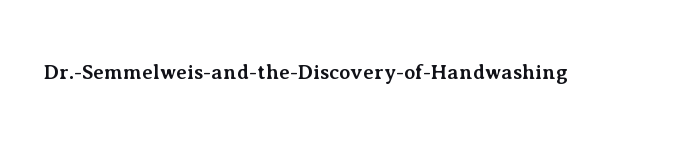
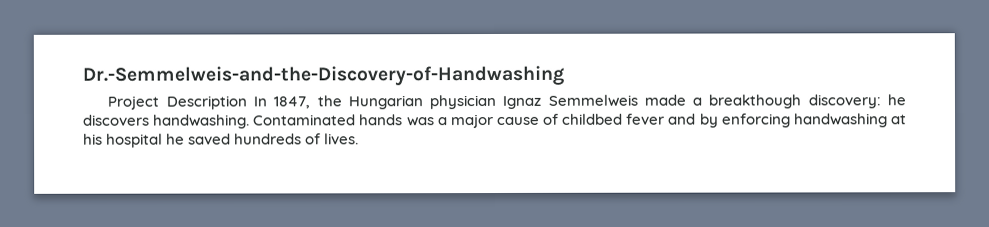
(568, 74) none -> [107,94,906,110] [83,113,907,129] [83,133,360,148] // Project Description In 1847, the Hungarian physician Ignaz Semmelweis made a breakthough discovery: he discovers handwashing. Contaminated hands was a major cause of childbed fever and by enforcing handwashing at his hospital he saved hundreds of lives.

